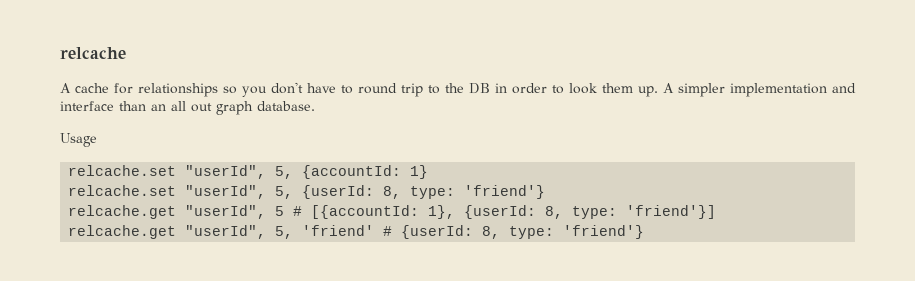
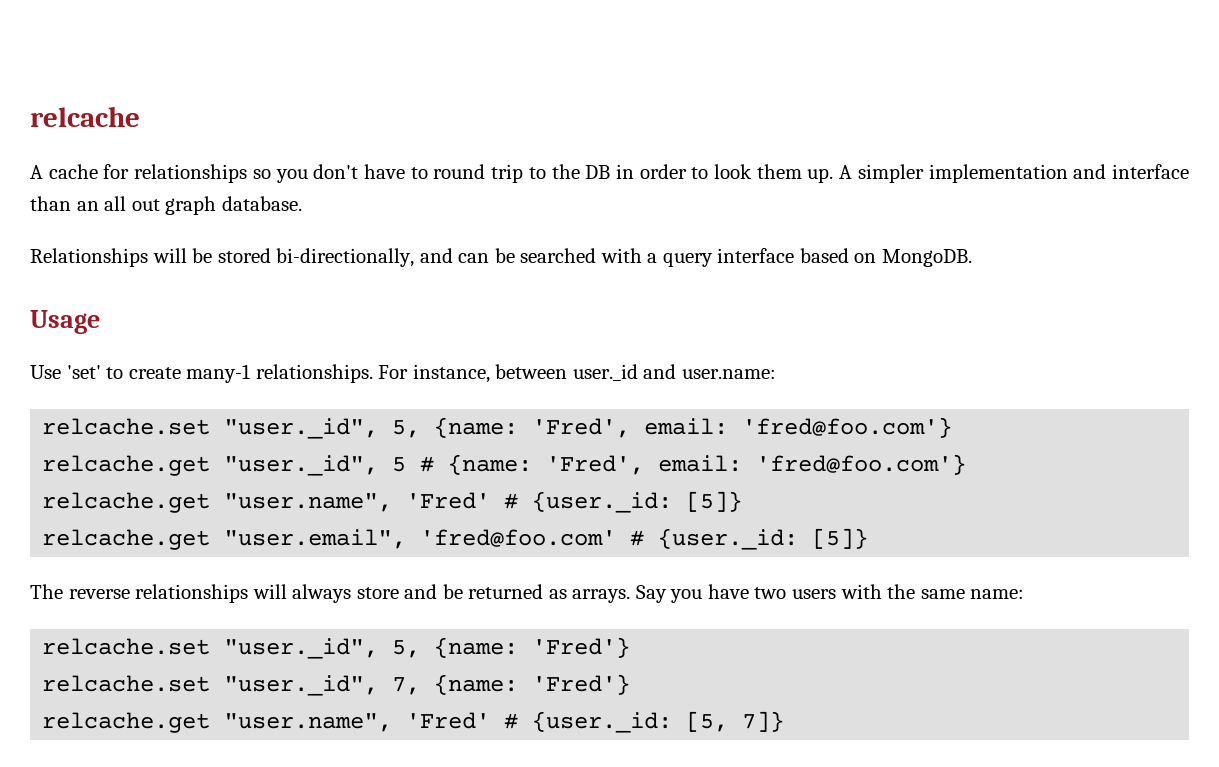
[60,133,97,147] [68,165,429,179] [68,185,546,199] [68,205,267,219] Usage // relcache.set "userId", 5, {accountId: 1} // relcache.set "userId", 5, {userId: 8, type: 'friend'} // relcache.get "userId", -> [30,248,973,267] [30,310,100,334] [30,364,776,383] [42,417,953,439] [42,455,379,476] Relationships will be stored bi-directionally, and can be searched with a query interface based on MongoDB. // Usage // Use 'set' to create many-1 relationships. For instance, between user._id and user.name: // relcache.set "user._id", 5, {name: 'Fred', email: 'fred@foo.com'} // relcache.get "user._id",
[311,205,717,219] [68,225,645,239] [{accountId: 1}, {userId: 8, type: 'friend'}] // relcache.get "userId", 5, 'friend' # {userId: 8, type: 'friend'} -> [448,454,967,475] [42,491,743,513] [42,528,869,550] [30,584,1025,603] [42,637,631,659] [42,674,631,696] [42,711,785,733] {name: 'Fred', email: 'fred@foo.com'} // relcache.get "user.name", 'Fred' # {user._id: [5]} // relcache.get "user.email", 'fred@foo.com' # {user._id: [5]} // The reverse relationships will always store and be returned as arrays. Say you have two users with the same name: // relcache.set "user._id", 5, {name: 'Fred'} // relcache.set "user._id", 7, {name: 'Fred'} // relcache.get "user.name", 'Fred' # {user._id: [5, 7]}

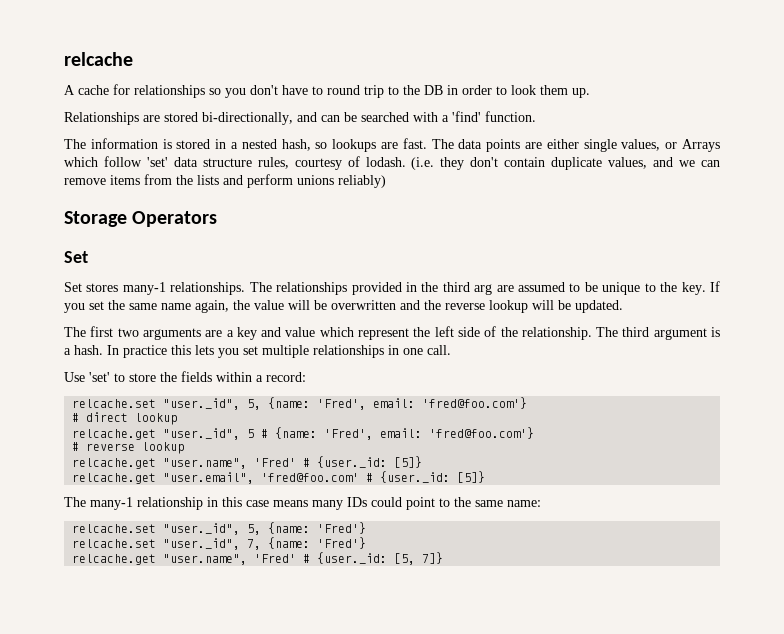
[839,164,1190,183] [30,196,302,215] A simpler implementation and interface than an all out graph database. -> (590, 93) none
[152,248,213,263] will be -> [143,115,160,122] are
[662,248,973,267] [30,310,100,334] [30,364,776,383] query interface based on MongoDB. // Usage // Use 'set' to create many-1 relationships. For instance, between user._id and user.name: -> [452,111,536,122] [64,138,720,152] [64,156,721,170] [64,174,386,188] [64,211,218,227] [64,251,88,263] [64,281,721,295] [64,300,623,313] [64,326,720,340] [64,345,451,358] [64,371,306,382] 'find' function. // The information is stored in a nested hash, so lookups are fast. The data points are either single values, or Arrays which follow 'set' data structure rules, courtesy of lodash. (i.e. they don't contain duplicate values, and we can remove items from the lists and perform unions reliably) // Storage Operators // Set // Set stores many-1 relationships. The relationships provided in the third arg are assumed to be unique to the key. If you set the same name again, the value will be overwritten and the reverse lookup will be updated. // The first two arguments are a key and value which represent the left side of the relationship. The third argument is a hash. In practice this lets you set multiple relationships in one call. // Use 'set' to store the fields within a record:
(953, 427) none -> [72,412,178,425] // # direct lookup
(967, 464) none -> [72,442,185,454] // # reverse lookup
[68,584,882,603] reverse relationships will always store and be returned as arrays. Say you have two users with -> [90,497,450,510] many-1 relationship in this case means many IDs could point to

